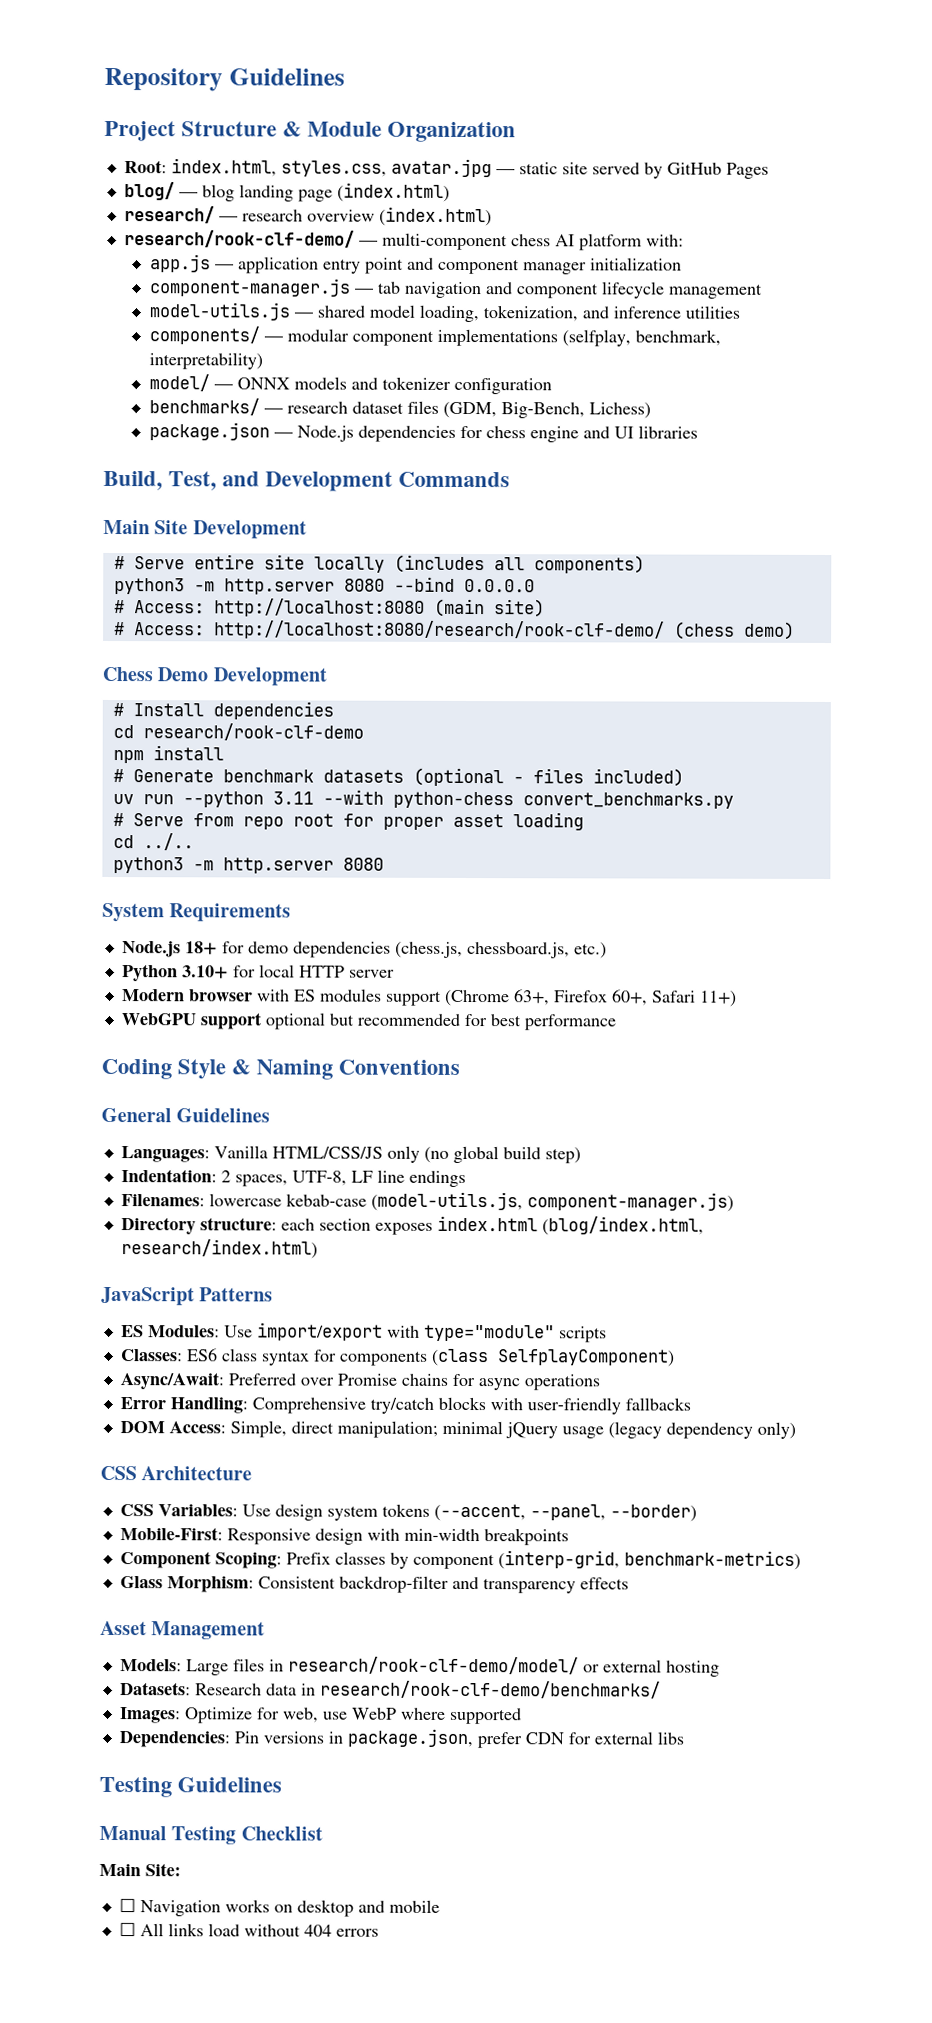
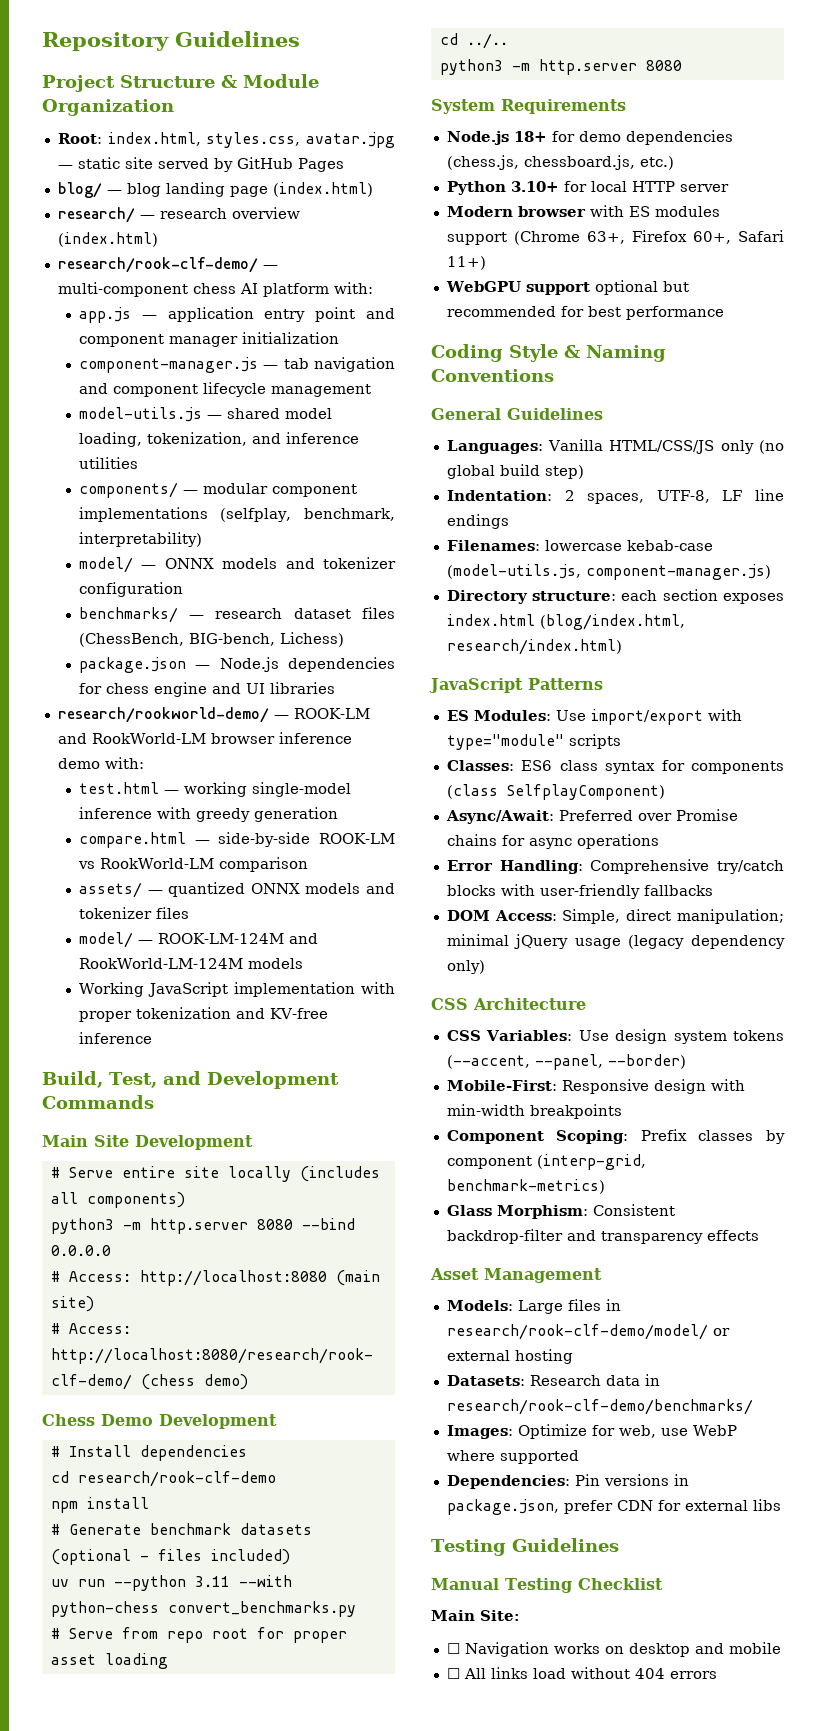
[442,401,585,419] (GDM, Big-Bench, -> [78,633,275,647] (ChessBench, BIG-bench,
(698, 432) none -> [57,707,370,723] [57,732,352,744] [57,757,144,769] [78,782,351,797] [78,807,338,822] [78,832,396,848] [77,857,308,872] [78,882,395,898] [78,907,189,919] [78,932,318,948] [78,958,303,969] [78,982,395,997] [78,1007,328,1022] [78,1032,152,1044] // research/rookworld-demo/ — ROOK-LM and RookWorld-LM browser inference demo with: // test.html — working single-model inference with greedy generation // compare.html — side-by-side ROOK-LM vs RookWorld-LM comparison // assets/ — quantized ONNX models and tokenizer files // model/ — ROOK-LM-124M and RookWorld-LM-124M models // Working JavaScript implementation with proper tokenization and KV-free inference

